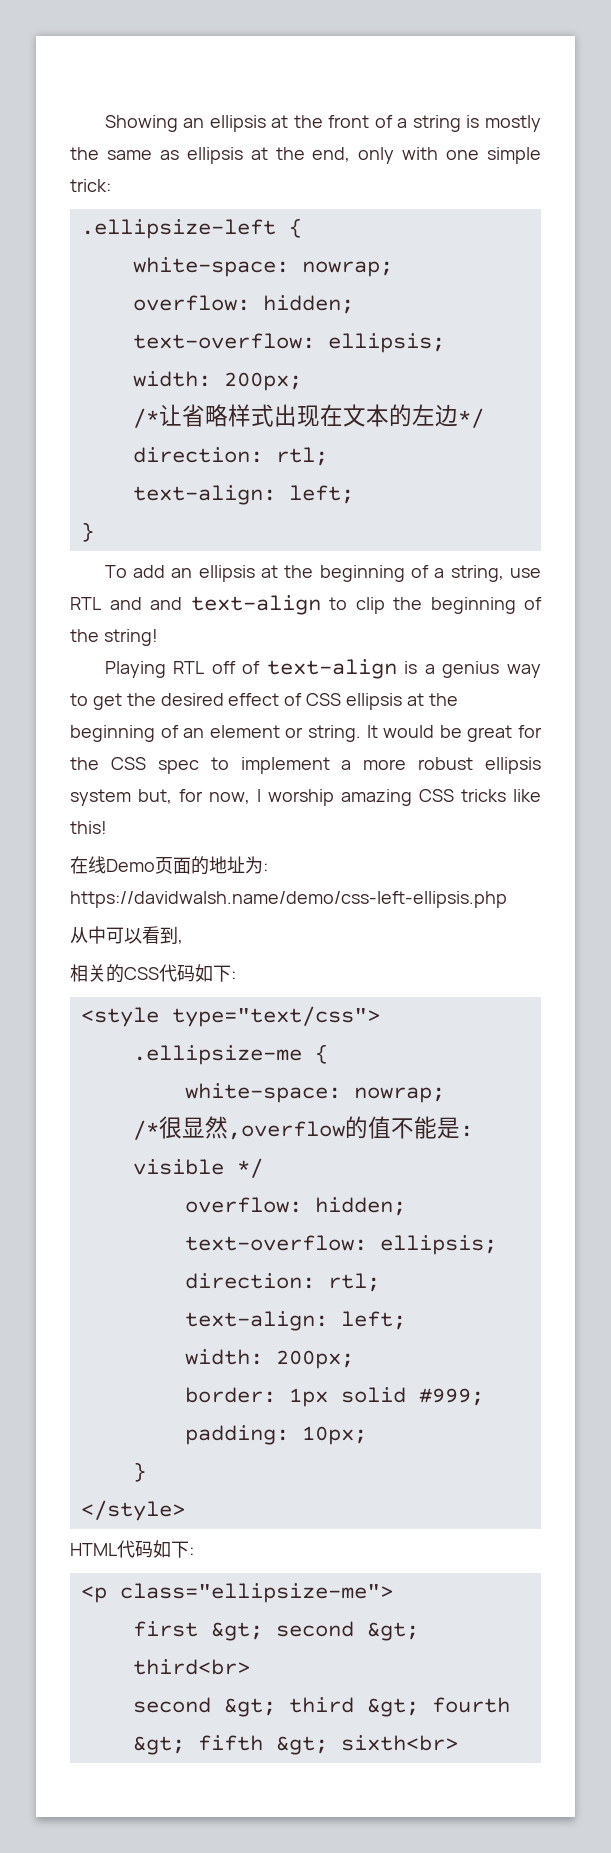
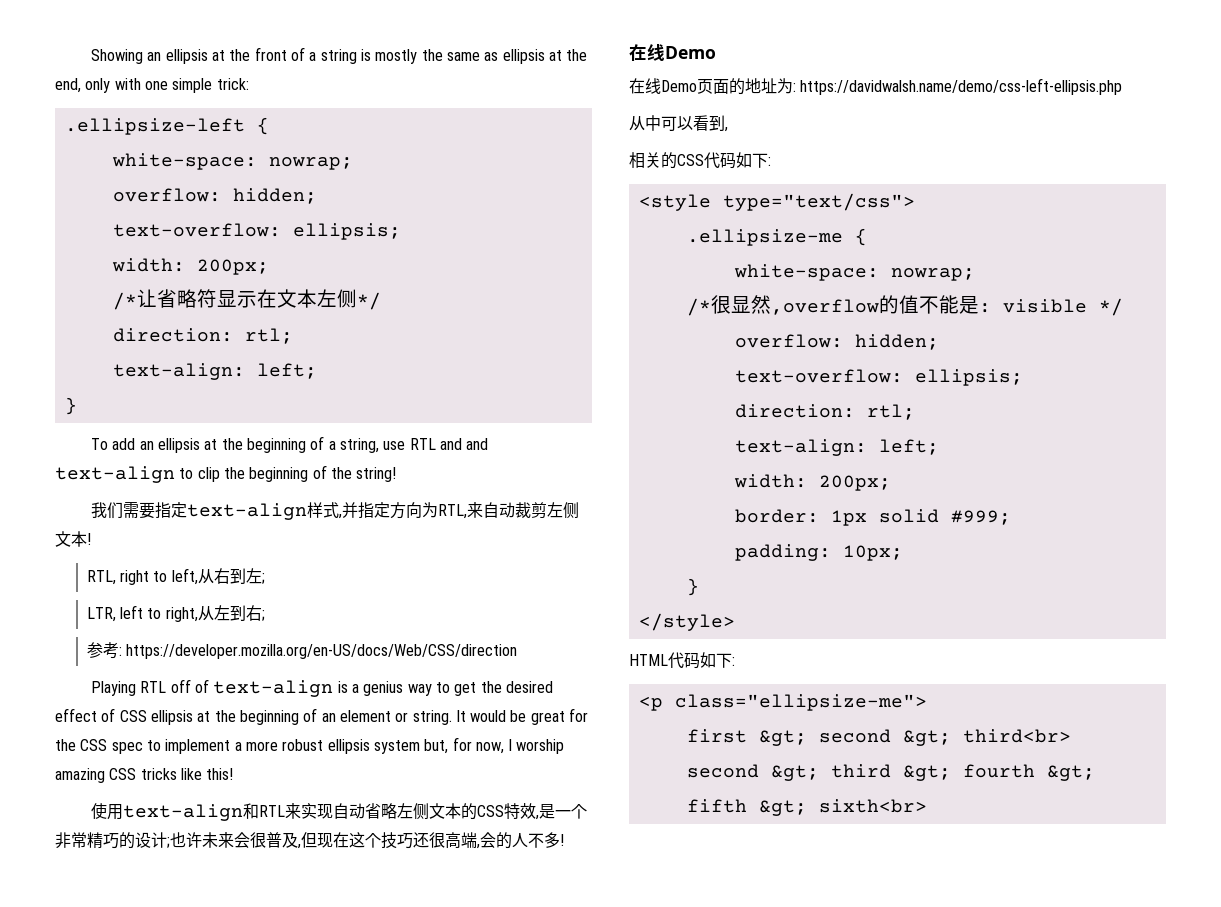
[227,404,458,427] 样式出现在文本的左边 -> [196,289,357,308] 符显示在文本左侧
(158, 637) none -> [91,502,580,520] [55,531,91,547] [86,568,265,585] [86,605,265,622] [86,642,518,659] // 我们需要指定text-align样式,并指定方向为RTL,来自动裁剪左侧文本! // RTL, right to left,从右到左; // LTR, left to right,从左到右; // 参考: https://developer.mozilla.org/en-US/docs/Web/CSS/direction
(107, 827) none -> [91,803,588,821] [55,832,564,849] [629,43,716,61] // 使用text-align和RTL来实现自动省略左侧文本的CSS特效,是一个非常精巧的设计;也许未来会很普及,但现在这个技巧还很高端,会的人不多! // 在线Demo

